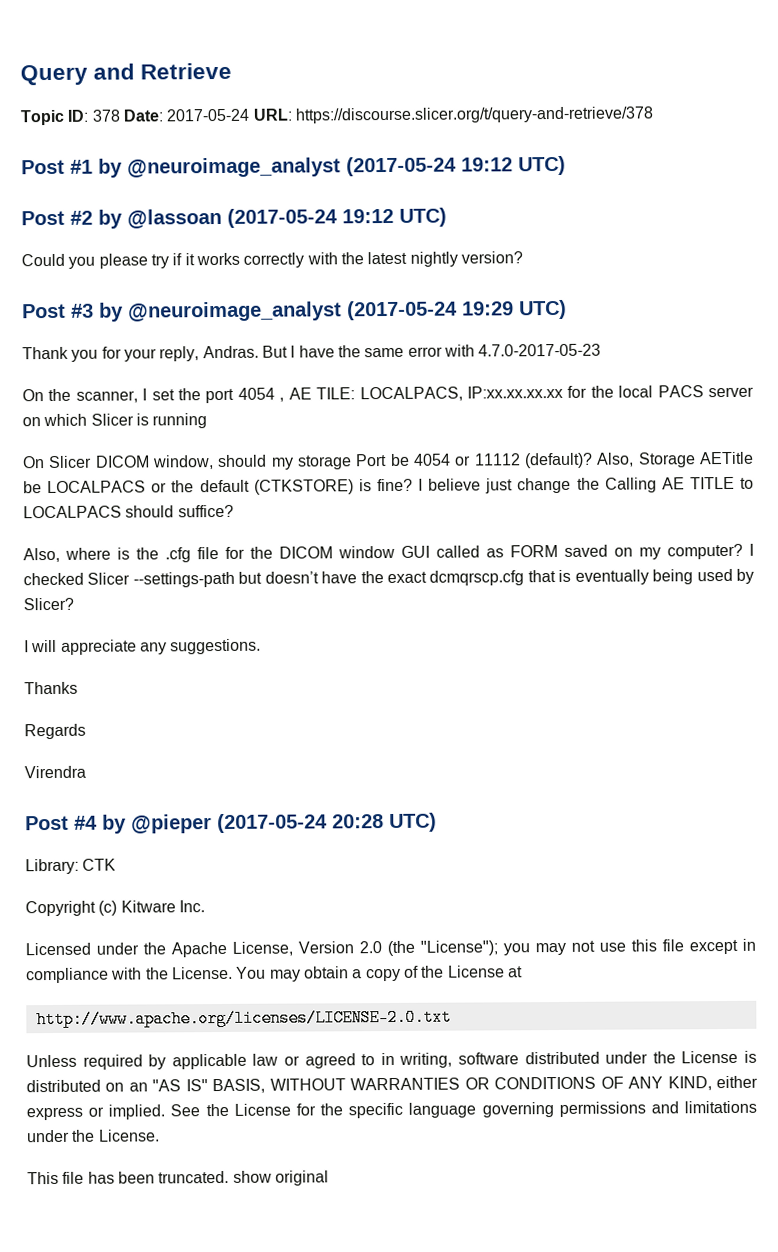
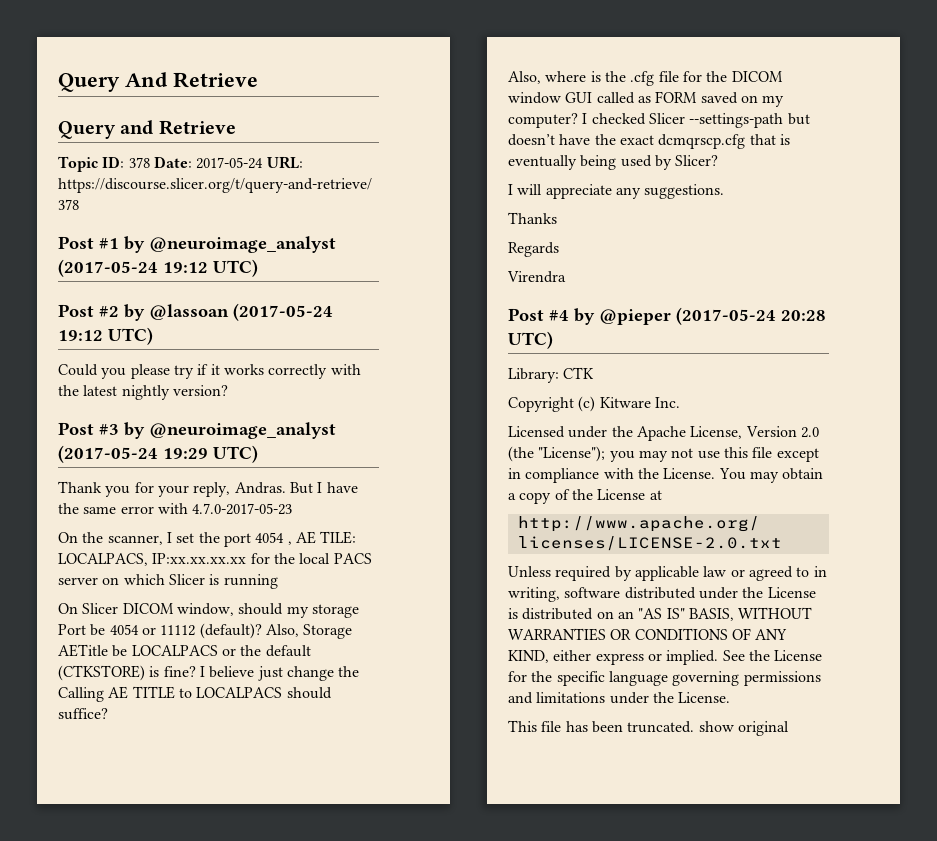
[20,64,88,86] Query -> [58,72,258,92] [58,121,116,139] Query And Retrieve // Query

